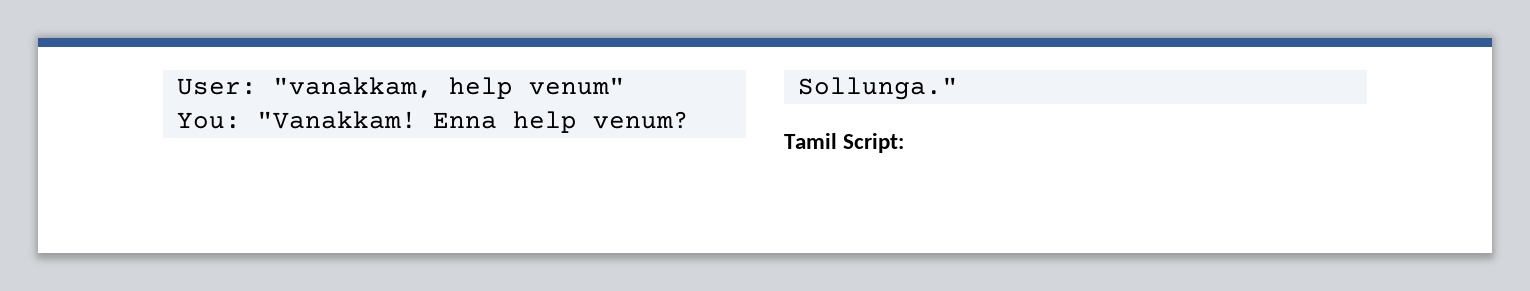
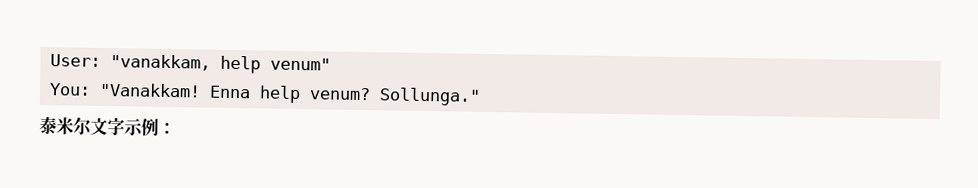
[784,133,905,153] Tamil Script: -> [39,115,176,136] 泰米尔文字示例：

